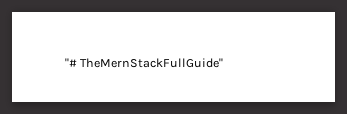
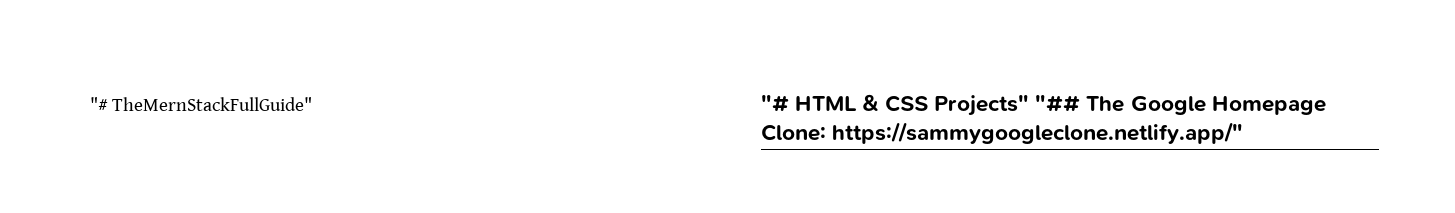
(224, 63) none -> [761,94,1326,116] [761,122,1244,144] // "# HTML & CSS Projects" "## The Google Homepage Clone: https://sammygoogleclone.netlify.app/"

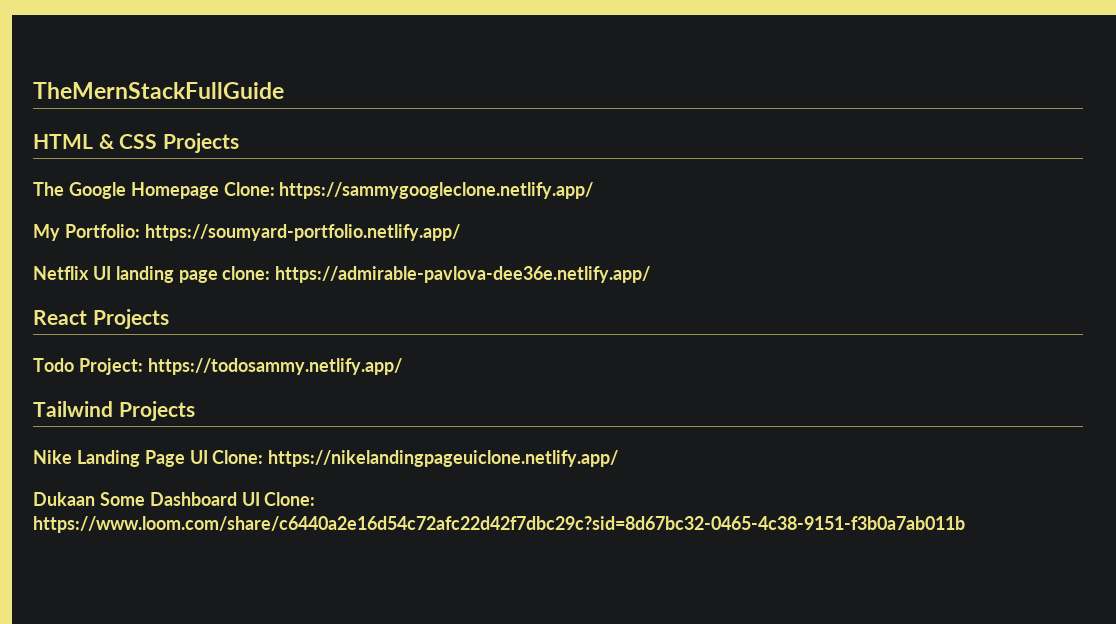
[90,97,312,111] [761,95,789,112] "# TheMernStackFullGuide" // "# -> [33,82,284,99] TheMernStackFullGuide //
[934,95,1081,116] Projects" "## -> [163,133,240,153] Projects //
[832,122,1244,144] https://sammygoogleclone.netlify.app/" -> [279,182,594,199] [33,224,460,241] [33,266,651,283] [33,309,169,329] [33,358,402,375] [33,401,195,421] [33,450,619,467] [33,492,316,506] [33,516,965,533] https://sammygoogleclone.netlify.app/ // My Portfolio: https://soumyard-portfolio.netlify.app/ // Netflix UI landing page clone: https://admirable-pavlova-dee36e.netlify.app/ // React Projects // Todo Project: https://todosammy.netlify.app/ // Tailwind Projects // Nike Landing Page UI Clone: https://nikelandingpageuiclone.netlify.app/ // Dukaan Some Dashboard UI Clone: https://www.loom.com/share/c6440a2e16d54c72afc22d42f7dbc29c?sid=8d67bc32-0465-4c38-9151-f3b0a7ab011b

